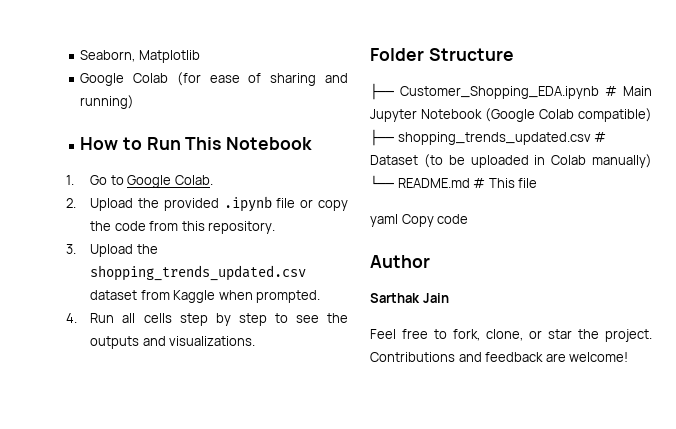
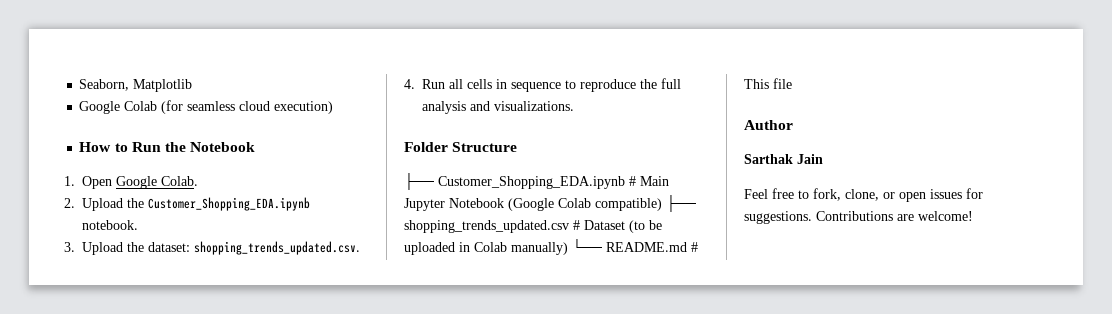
[209,73,348,86] [80,95,135,109] ease of sharing and running) -> [187,101,334,114] seamless cloud execution)
[185,137,222,150] This -> [164,142,186,152] the
[90,175,124,185] Go to -> [82,176,112,189] Open
[163,196,348,212] [90,221,276,234] [66,244,158,257] [90,265,307,281] [90,290,321,303] [66,313,348,326] [90,336,140,349] provided .ipynb file or copy the code from this repository. // 3. Upload the shopping_trends_updated.csv dataset from Kaggle when prompted. // 4. Run all cells step by step to see the outputs -> [148,197,310,211] [82,220,138,230] [64,241,360,255] [404,78,681,92] [422,101,466,114] Customer_Shopping_EDA.ipynb notebook. // 3. Upload the dataset: shopping_trends_updated.csv. // 4. Run all cells in sequence to reproduce the full analysis
[370,214,469,227] // yaml Copy code -> (792, 83) none
[548,329,652,342] [370,352,544,362] star the project. Contributions and feedback -> [899,188,983,202] [744,211,893,224] open issues for suggestions. Contributions

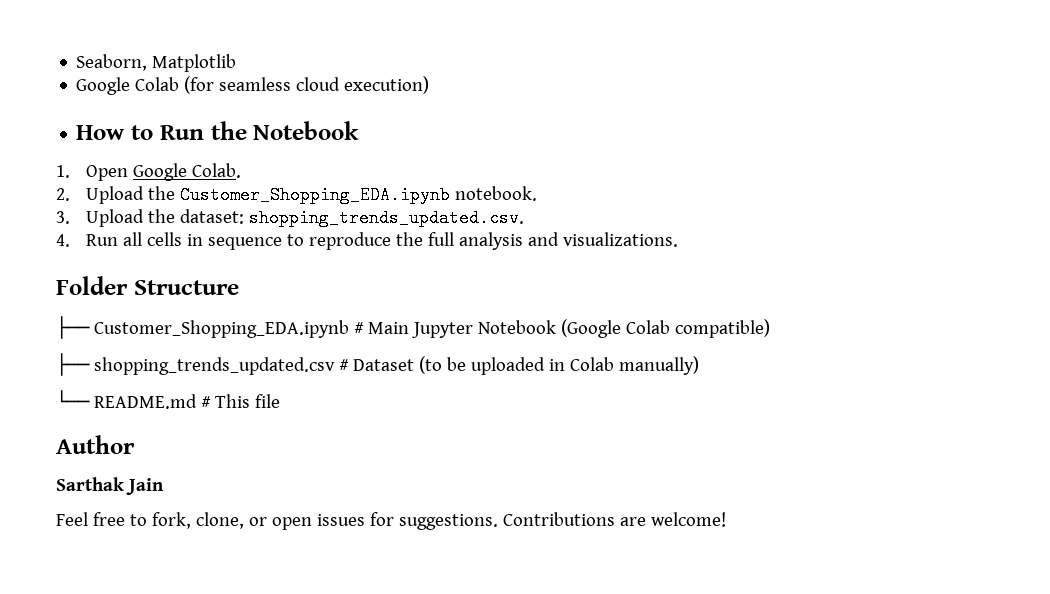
(662, 204) none -> (770, 328) //
(568, 248) none -> (699, 365) //

